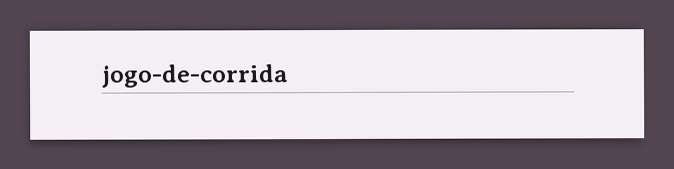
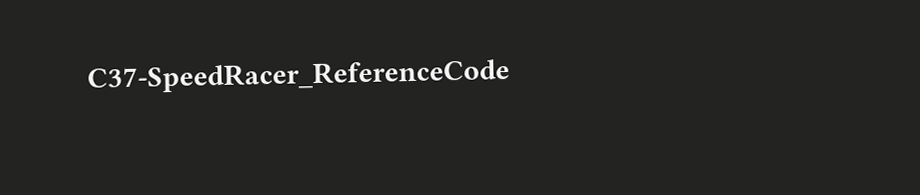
[101,64,289,88] jogo-de-corrida -> [87,58,510,94] C37-SpeedRacer_ReferenceCode

